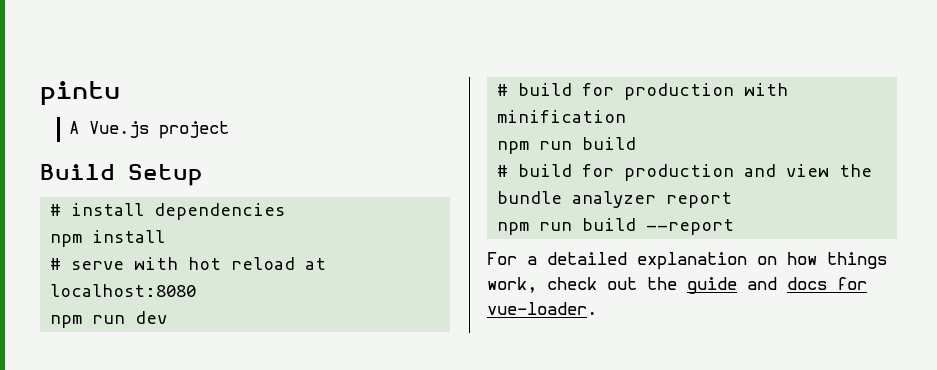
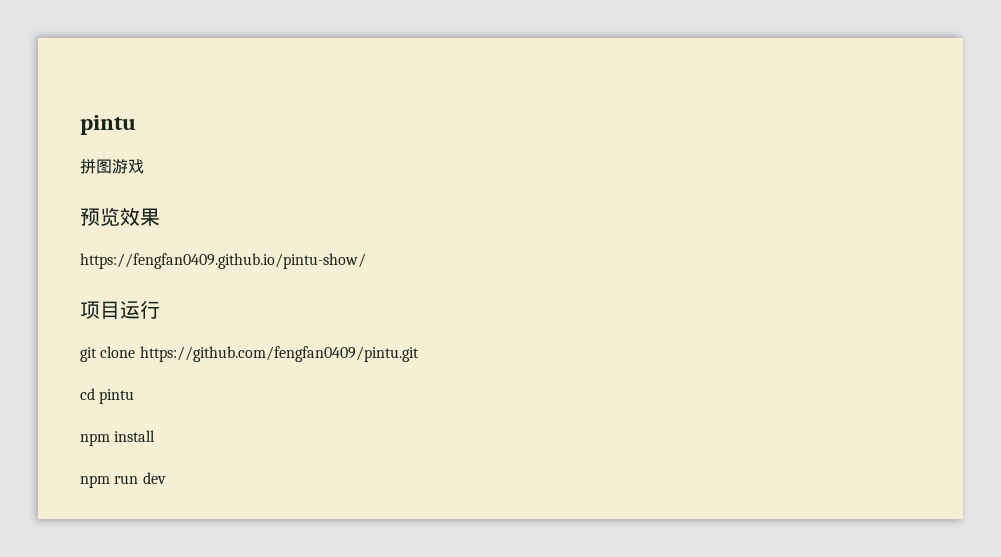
[40,81,120,106] [69,121,230,139] [40,164,203,186] [50,203,286,220] [50,230,166,247] [50,257,327,270] [50,284,197,297] [50,311,168,328] [497,83,789,100] [497,110,627,123] [497,137,637,154] [497,164,873,181] [497,191,733,208] [497,218,735,235] [487,252,887,270] [487,277,867,294] [487,302,597,315] pintu // A Vue.js project // Build Setup // # install dependencies // npm install // # serve with hot reload at localhost:8080 // npm run dev // # build for production with minification // npm run build // # build for production and view the bundle analyzer report // npm run build --report // For a detailed explanation on how things work, check out the guide and docs for vue-loader. -> [80,115,136,135] [80,159,144,174] [80,207,160,226] [80,253,366,269] [80,300,160,319] [80,346,419,362] [80,388,135,404] [80,430,156,446] [80,472,166,488] pintu // 拼图游戏 // 预览效果 // https://fengfan0409.github.io/pintu-show/ // 项目运行 // git clone https://github.com/fengfan0409/pintu.git // cd pintu // npm install // npm run dev

